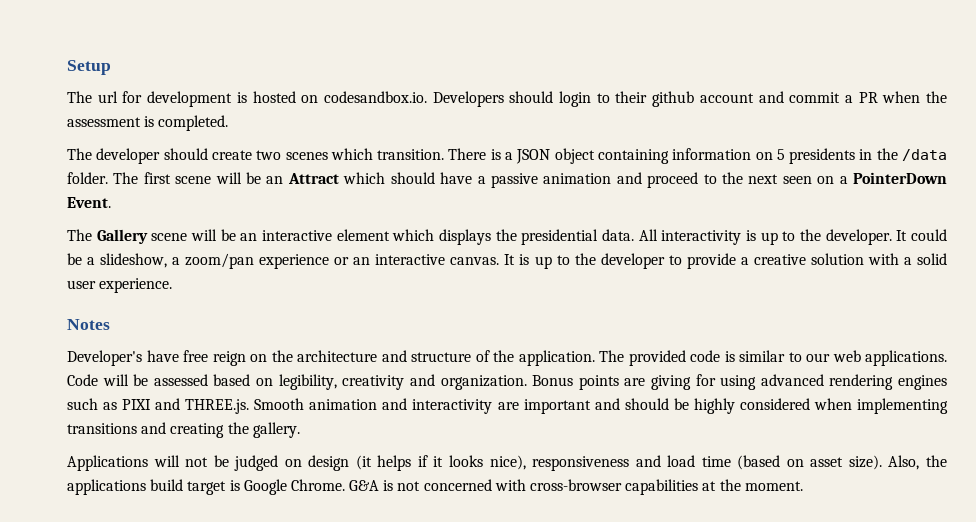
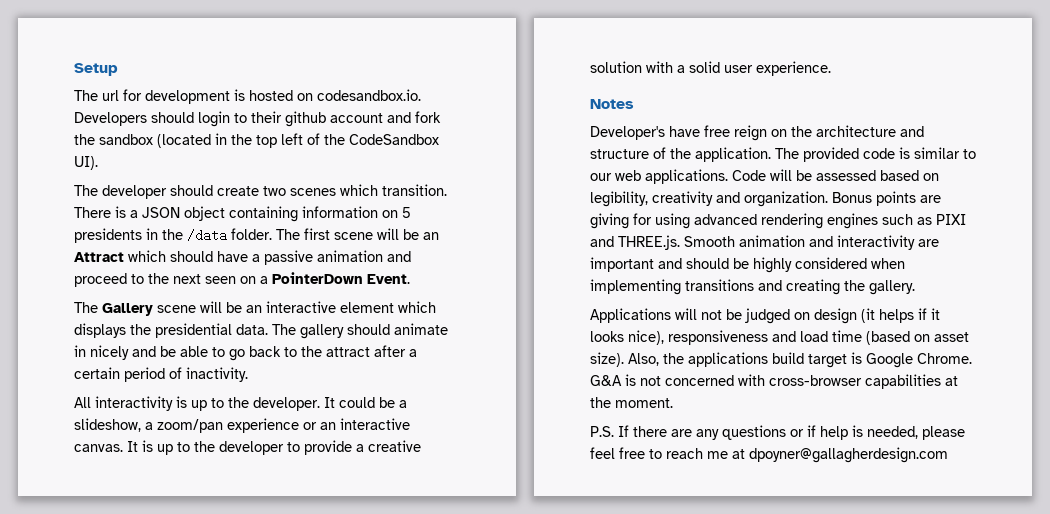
[789,91,948,103] [67,115,229,131] commit a PR when the assessment is completed. -> [415,111,441,123] [74,133,439,148] [74,156,98,170] fork the sandbox (located in the top left of the CodeSandbox UI).
(635, 235) none -> [272,323,448,339] [74,345,417,361] [74,367,248,382] The gallery should animate in nicely and be able to go back to the attract after a certain period of inactivity. //
(803, 486) none -> [590,425,965,440] [590,447,948,463] // P.S. If there are any questions or if help is needed, please feel free to reach me at dpoyner@gallagherdesign.com

